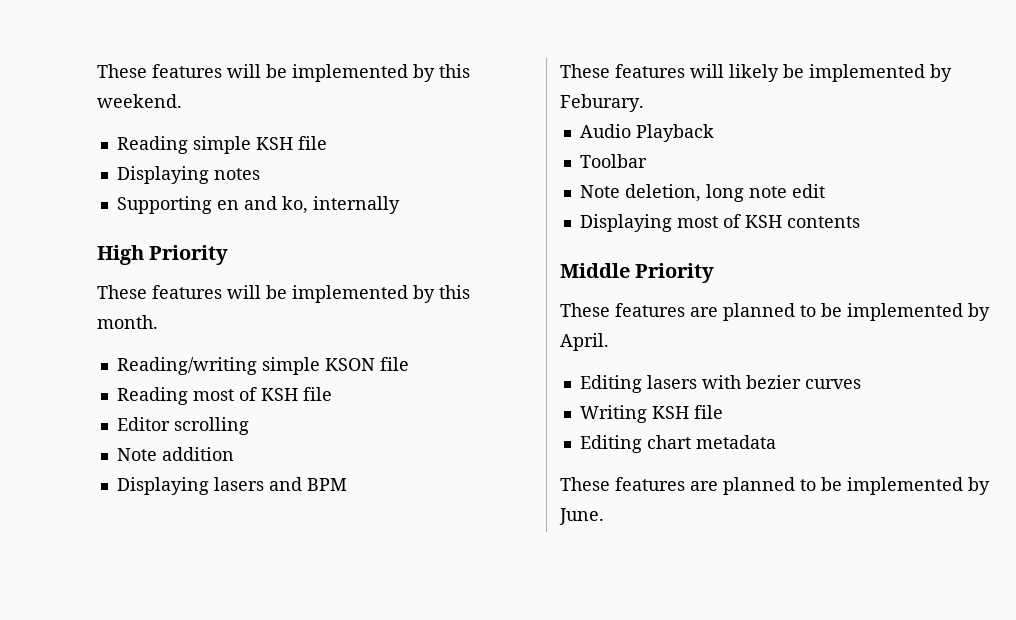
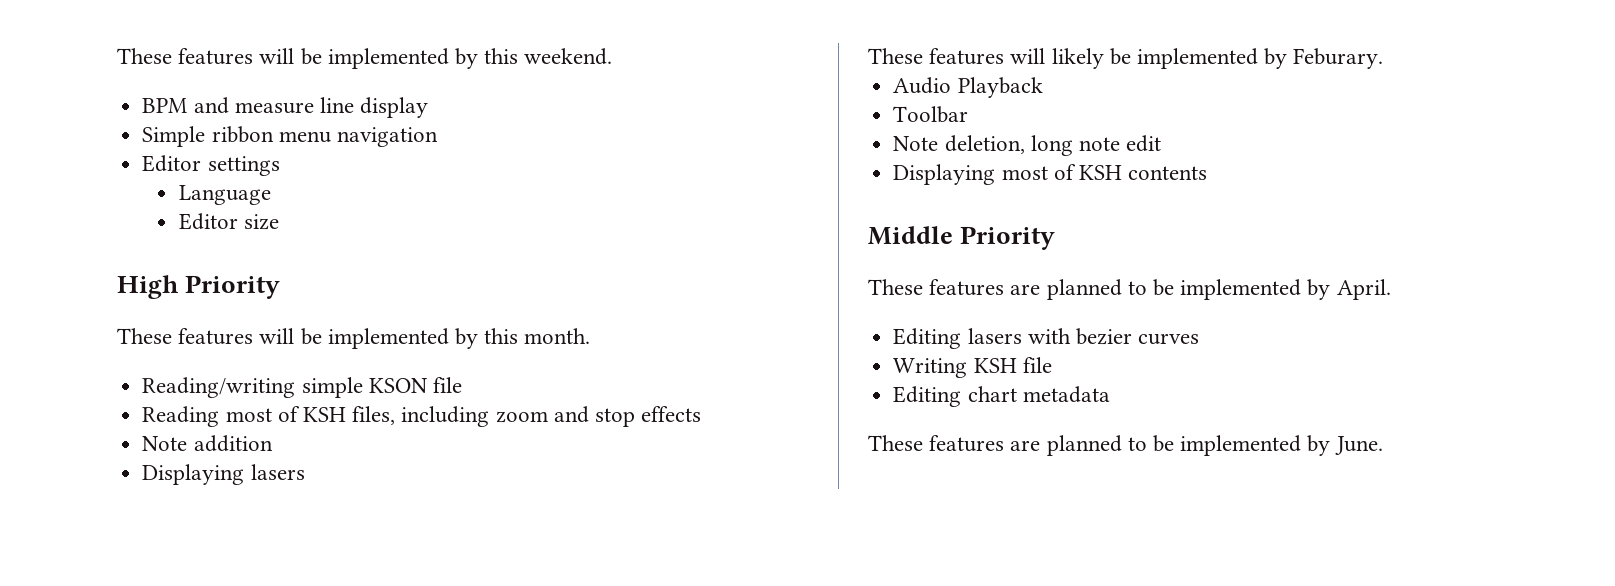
[116,136,327,154] [116,166,260,184] [116,196,400,214] Reading simple KSH file // Displaying notes // Supporting en and ko, internally -> [142,97,429,118] [142,126,438,147] [142,155,280,176] [178,185,271,205] [178,213,279,230] BPM and measure line display // Simple ribbon menu navigation // Editor settings // Language // Editor size
[302,387,332,401] [116,417,249,435] file // Editor scrolling -> [352,406,702,427] files, including zoom and stop effects
[268,477,347,491] and BPM -> (305, 472) none

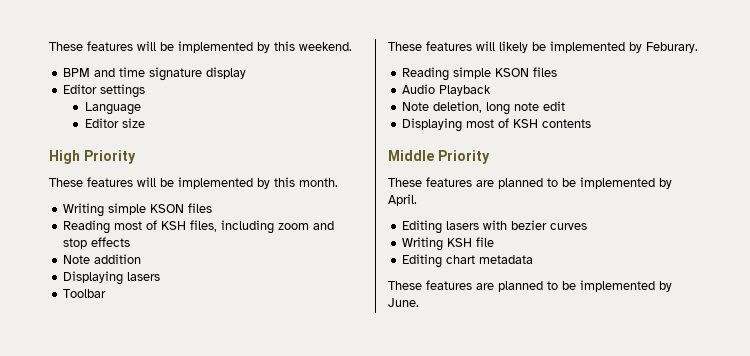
[234,97,354,114] measure line -> [119,67,203,81] time signature
[142,126,438,147] // Simple ribbon menu navigation -> (247, 73) none
[142,377,462,398] Reading/writing simple KSON file -> [63,203,213,217] Writing simple KSON files
(305, 472) none -> [63,289,107,298] // Toolbar
(1384, 58) none -> [402,67,558,81] // Reading simple KSON files
[893,106,969,123] // Toolbar -> (492, 90) none

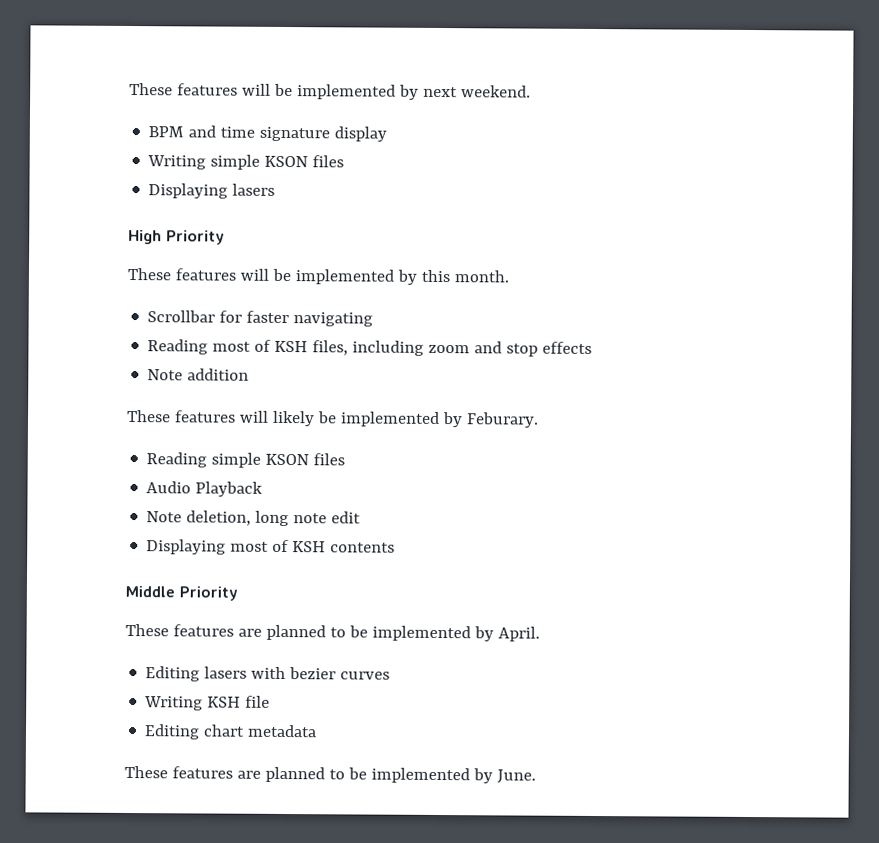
[49,41,295,53] These features will be implemented by this -> [129,82,458,100] These features will be implemented by next
[63,84,146,98] [84,102,141,115] [84,118,145,128] Editor settings // Language // Editor size -> [147,154,345,170] [148,183,276,199] Writing simple KSON files // Displaying lasers
[63,203,213,217] Writing simple KSON files -> [147,310,374,327] Scrollbar for faster navigating
[63,271,161,285] [63,289,107,298] // Displaying lasers // Toolbar -> (250, 374) none

